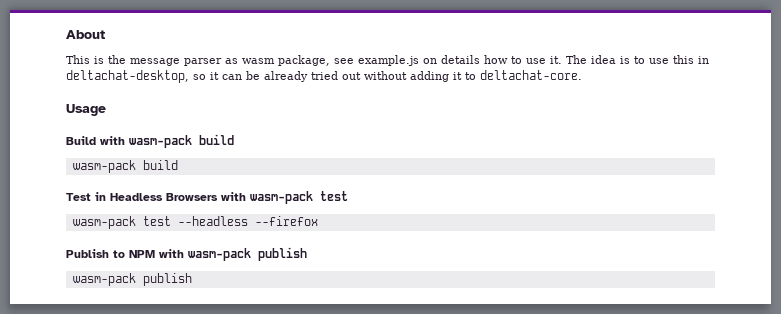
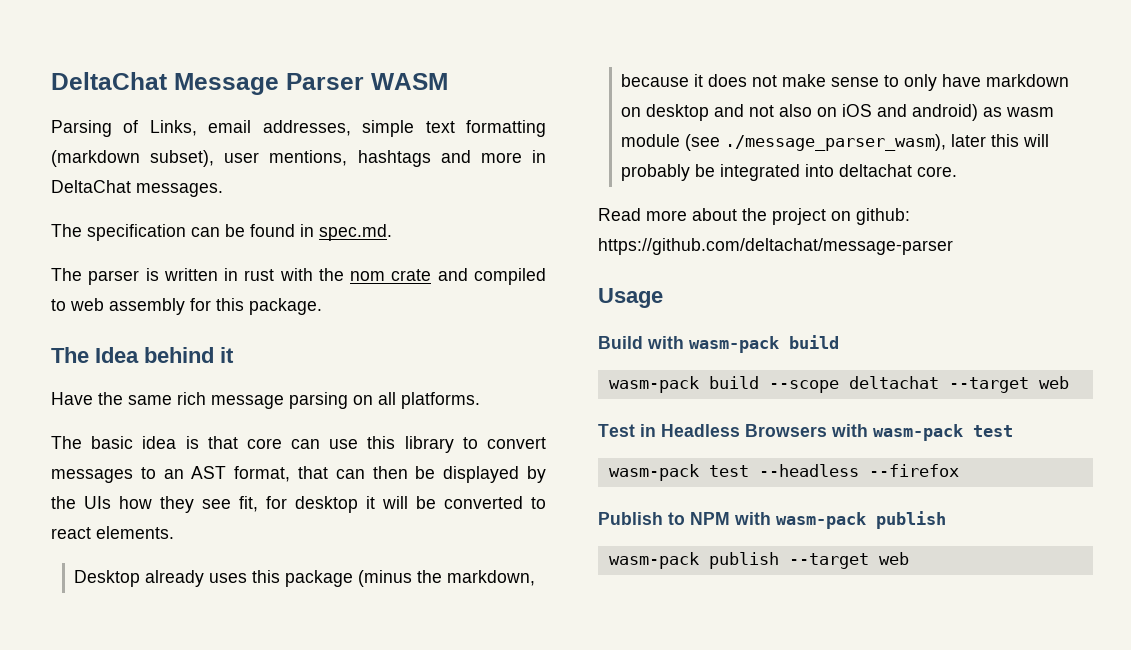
[66,30,105,39] [66,55,709,66] [66,70,582,83] About // This is the message parser as wasm package, see example.js on details how to use it. The idea is to use this in deltachat-desktop, so it can be already tried out without adding it to deltachat-core. -> [51,72,448,95] [51,120,546,137] [51,150,547,167] [51,180,223,197] [51,224,392,241] [51,268,546,285] [51,298,322,315] [51,347,234,363] [51,392,480,409] [51,436,546,453] [51,466,546,483] [51,496,546,513] [51,526,174,539] [74,570,536,587] [621,74,1070,91] [621,104,1055,121] [621,134,1050,151] [621,164,958,181] [598,208,910,225] [598,238,953,255] DeltaChat Message Parser WASM // Parsing of Links, email addresses, simple text formatting (markdown subset), user mentions, hashtags and more in DeltaChat messages. // The specification can be found in spec.md. // The parser is written in rust with the nom crate and compiled to web assembly for this package. // The Idea behind it // Have the same rich message parsing on all platforms. // The basic idea is that core can use this library to convert messages to an AST format, that can then be displayed by the UIs how they see fit, for desktop it will be converted to react elements. // Desktop already uses this package (minus the markdown, because it does not make sense to only have markdown on desktop and not also on iOS and android) as wasm module (see ./message_parser_wasm), later this will probably be integrated into deltachat core. // Read more about the project on github: https://github.com/deltachat/message-parser
(178, 165) none -> [768,376,1069,393] --scope deltachat --target web
(192, 279) none -> [788,552,909,569] --target web

